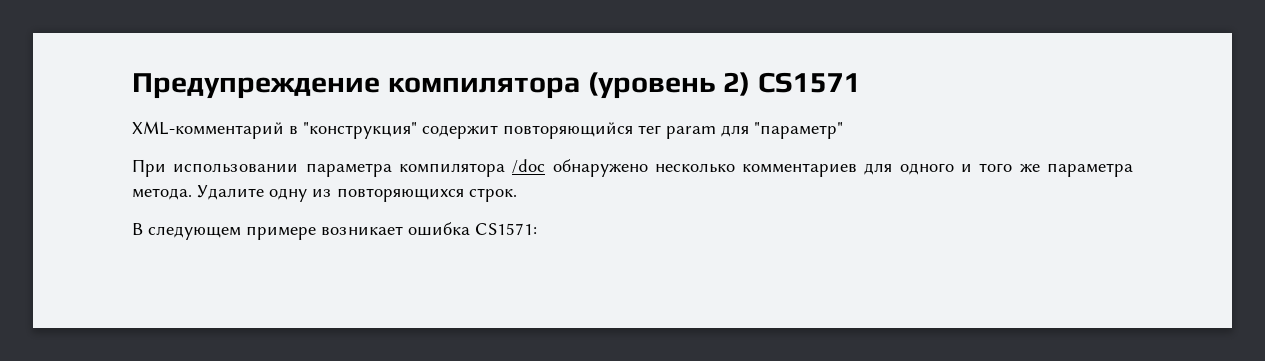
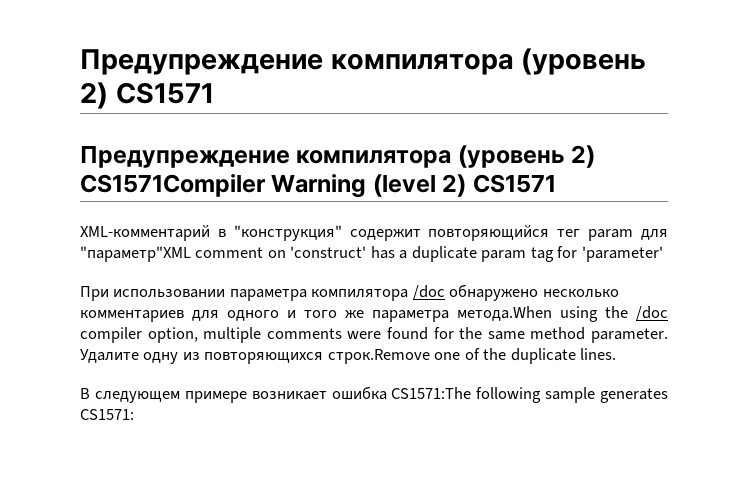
(862, 82) none -> [80,145,596,168] [80,174,556,198] // Предупреждение компилятора (уровень 2) CS1571Compiler Warning (level 2) CS1571
[754,122,843,139] "параметр" -> [80,246,663,262] "параметр"XML comment on 'construct' has a duplicate param tag for 'parameter'
[132,185,517,202] метода. Удалите одну из повторяющихся строк. -> [457,306,668,322] [80,327,669,343] [80,348,617,364] метода.When using the /doc compiler option, multiple comments were found for the same method parameter. Удалите одну из повторяющихся строк.Remove one of the duplicate lines.
(470, 229) none -> [391,387,668,403] CS1571:The following sample generates

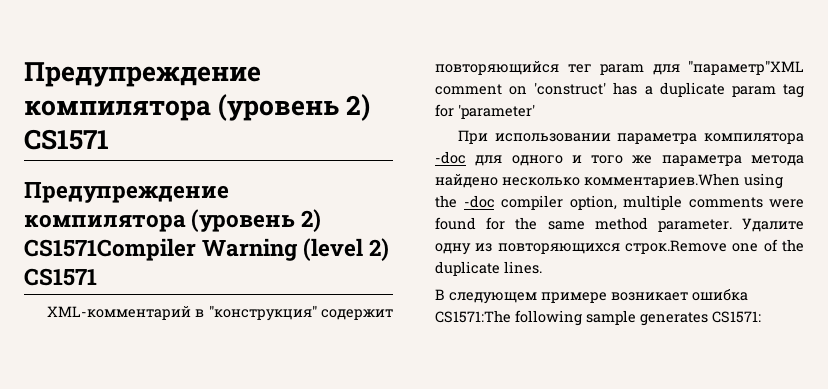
[412,284,619,301] [80,310,184,322] /doc обнаружено несколько комментариев -> [435,151,466,164] -doc
[457,306,552,321] метода.When -> [751,155,804,166] [435,173,740,188] метода найдено несколько комментариев.When
[636,306,668,321] /doc -> [463,195,495,208] -doc

